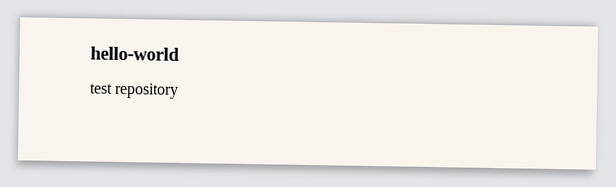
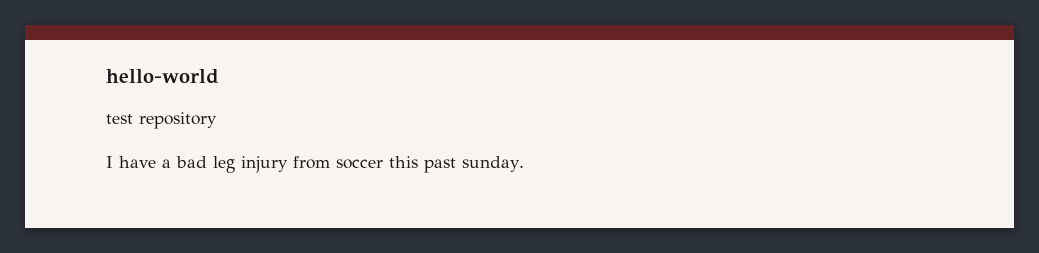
(180, 90) none -> [106,156,524,173] // I have a bad leg injury from soccer this past sunday.

